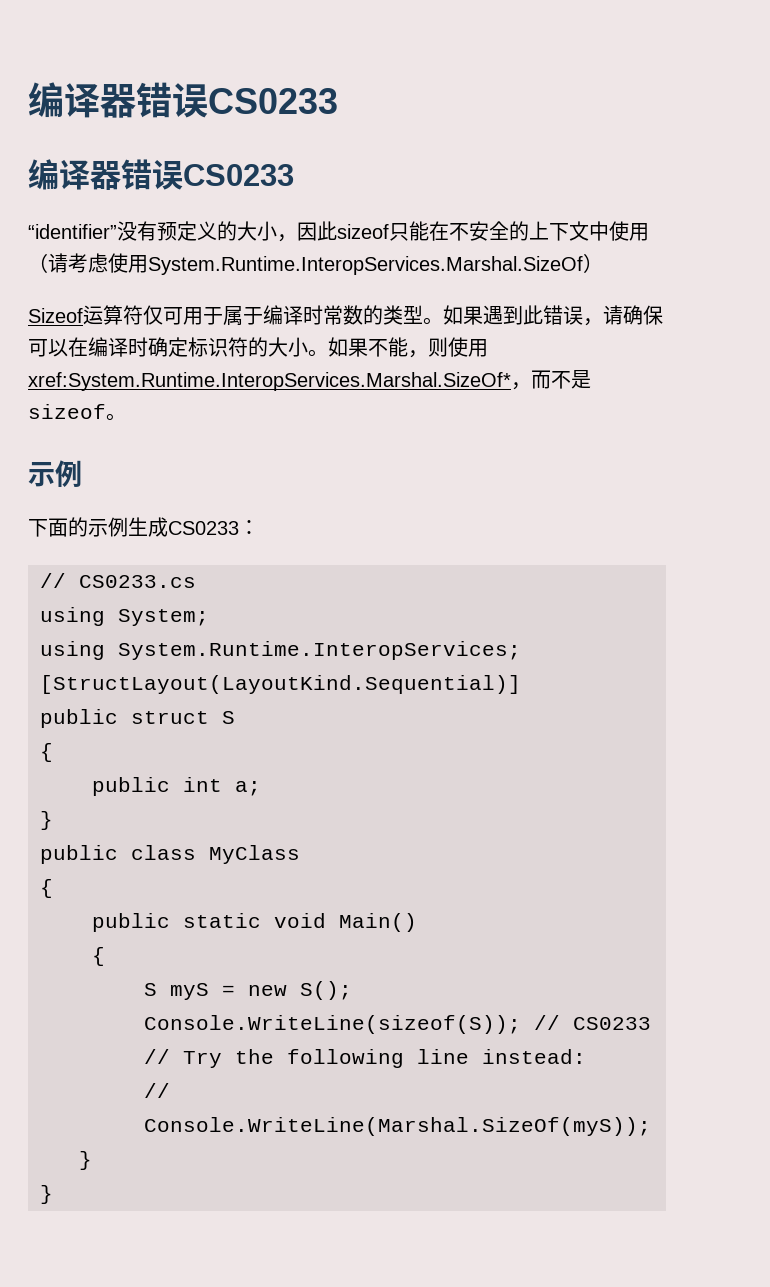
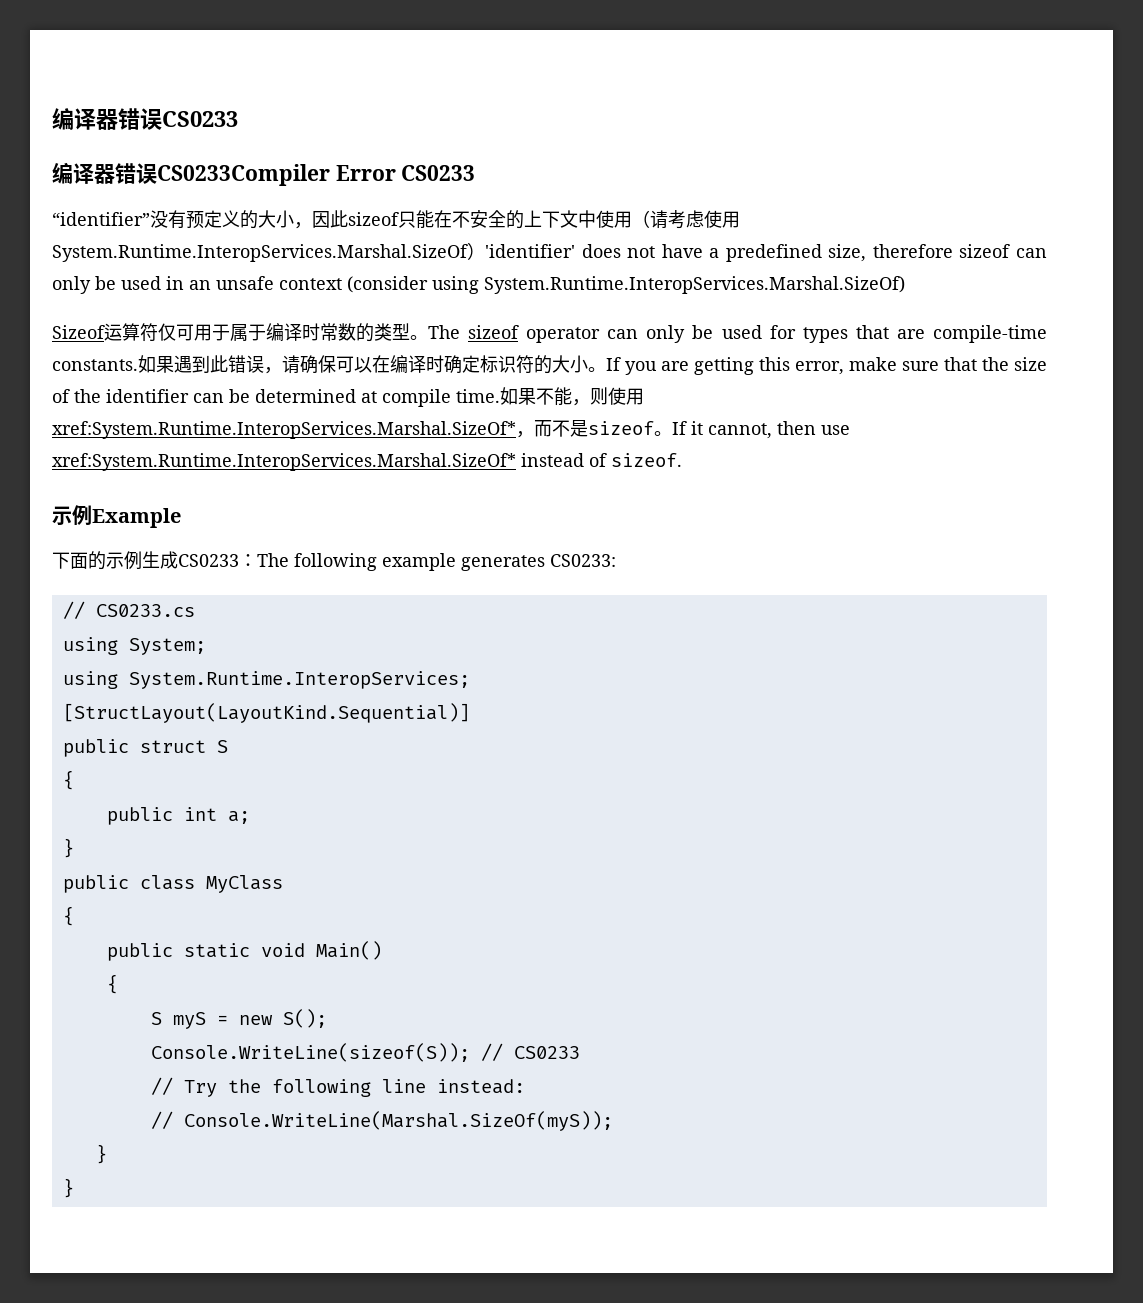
(183, 175) none -> [157,164,396,186] CS0233Compiler Error
(603, 263) none -> [485,244,1047,262] [52,276,905,294] 'identifier' does not have a predefined size, therefore sizeof can only be used in an unsafe context (consider using System.Runtime.InteropServices.Marshal.SizeOf)
(443, 321) none -> [428,325,1048,343] [52,359,138,371] The sizeof operator can only be used for types that are compile-time constants.
(328, 353) none -> [606,357,1047,375] [52,389,500,407] If you are getting this error, make sure that the size of the identifier can be determined at compile time.
[28,460,82,487] // 示例 -> [672,421,850,439] [52,453,682,471] [52,505,181,528] If it cannot, then use xref:System.Runtime.InteropServices.Marshal.SizeOf* instead of sizeof. // 示例Example
(259, 527) none -> [257,553,616,571] The following example generates CS0233:

